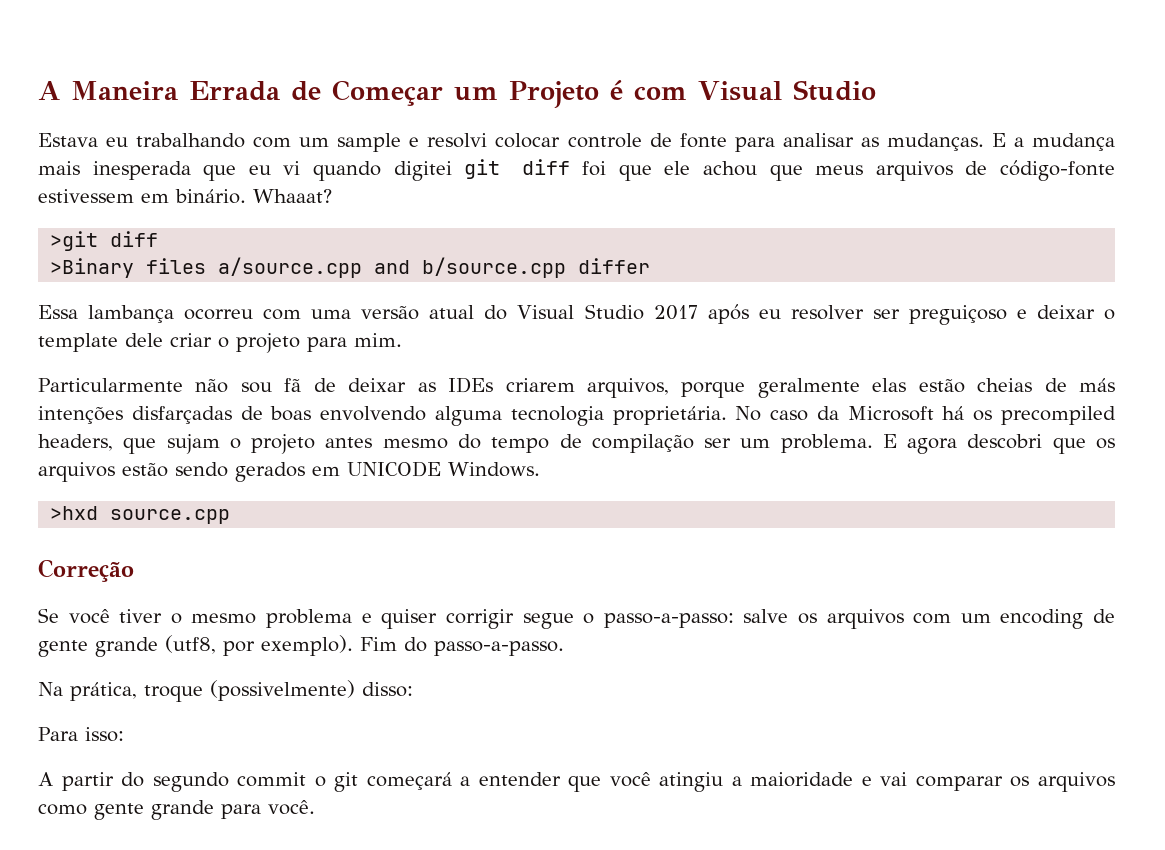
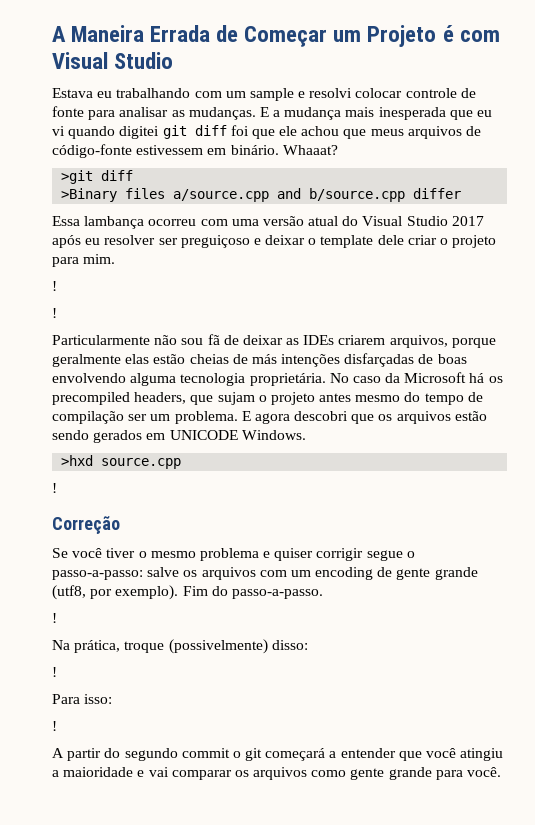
(402, 340) none -> [52,281,57,291] [52,308,57,318] // ! // !
(231, 516) none -> [52,483,57,493] // !
(564, 648) none -> [52,613,57,623] // !
(413, 689) none -> [52,667,57,677] // !
(124, 734) none -> [52,721,57,731] // !

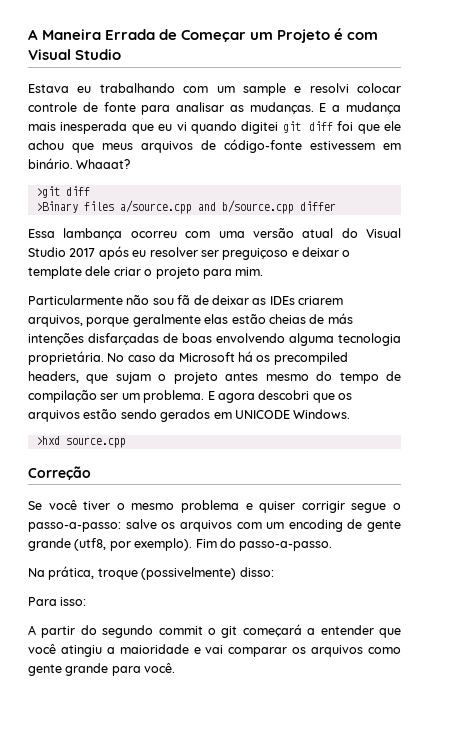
[52,281,57,291] [52,308,57,318] // ! // ! -> (264, 271) none
[52,483,57,493] // ! -> (126, 442) none
[52,613,57,623] // ! -> (333, 546) none
[52,667,57,677] // ! -> (274, 572) none
[52,721,57,731] // ! -> (87, 601) none

